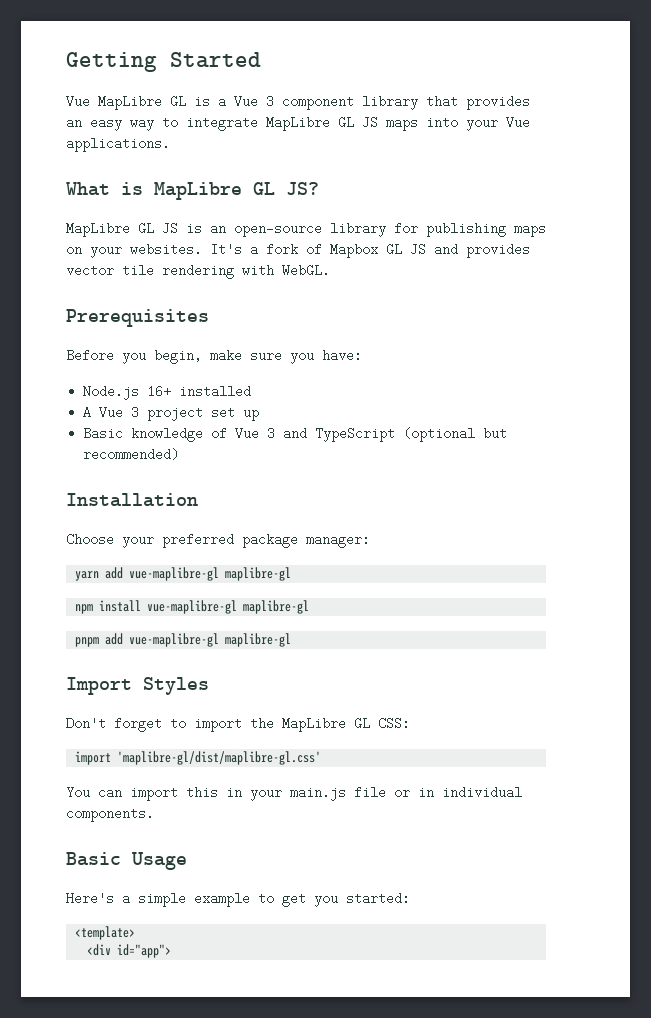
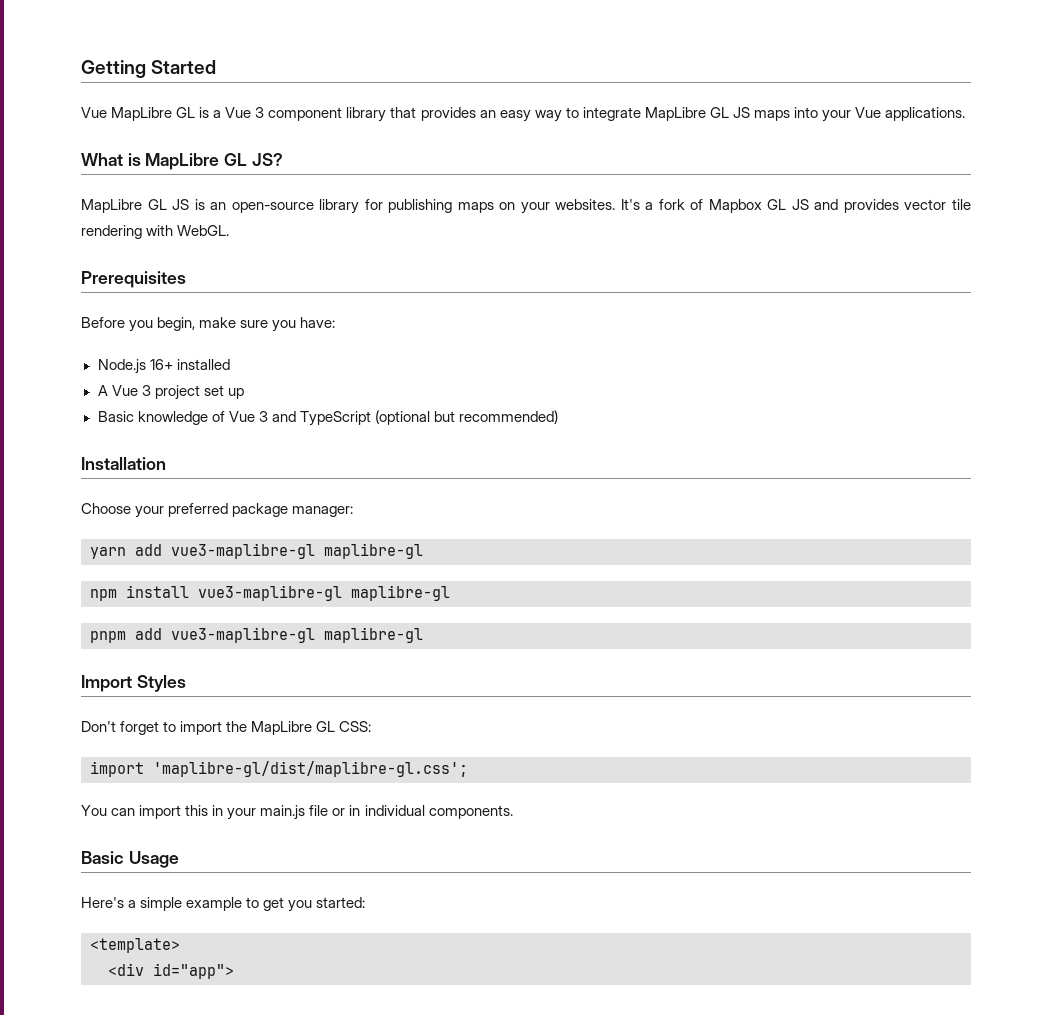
[129,567,220,581] vue-maplibre-gl -> [171,543,315,559] vue3-maplibre-gl
[147,600,238,614] vue-maplibre-gl -> [198,585,342,601] vue3-maplibre-gl
[129,633,220,647] vue-maplibre-gl -> [171,627,315,643] vue3-maplibre-gl
[117,751,322,765] 'maplibre-gl/dist/maplibre-gl.css' -> [153,761,468,777] 'maplibre-gl/dist/maplibre-gl.css';

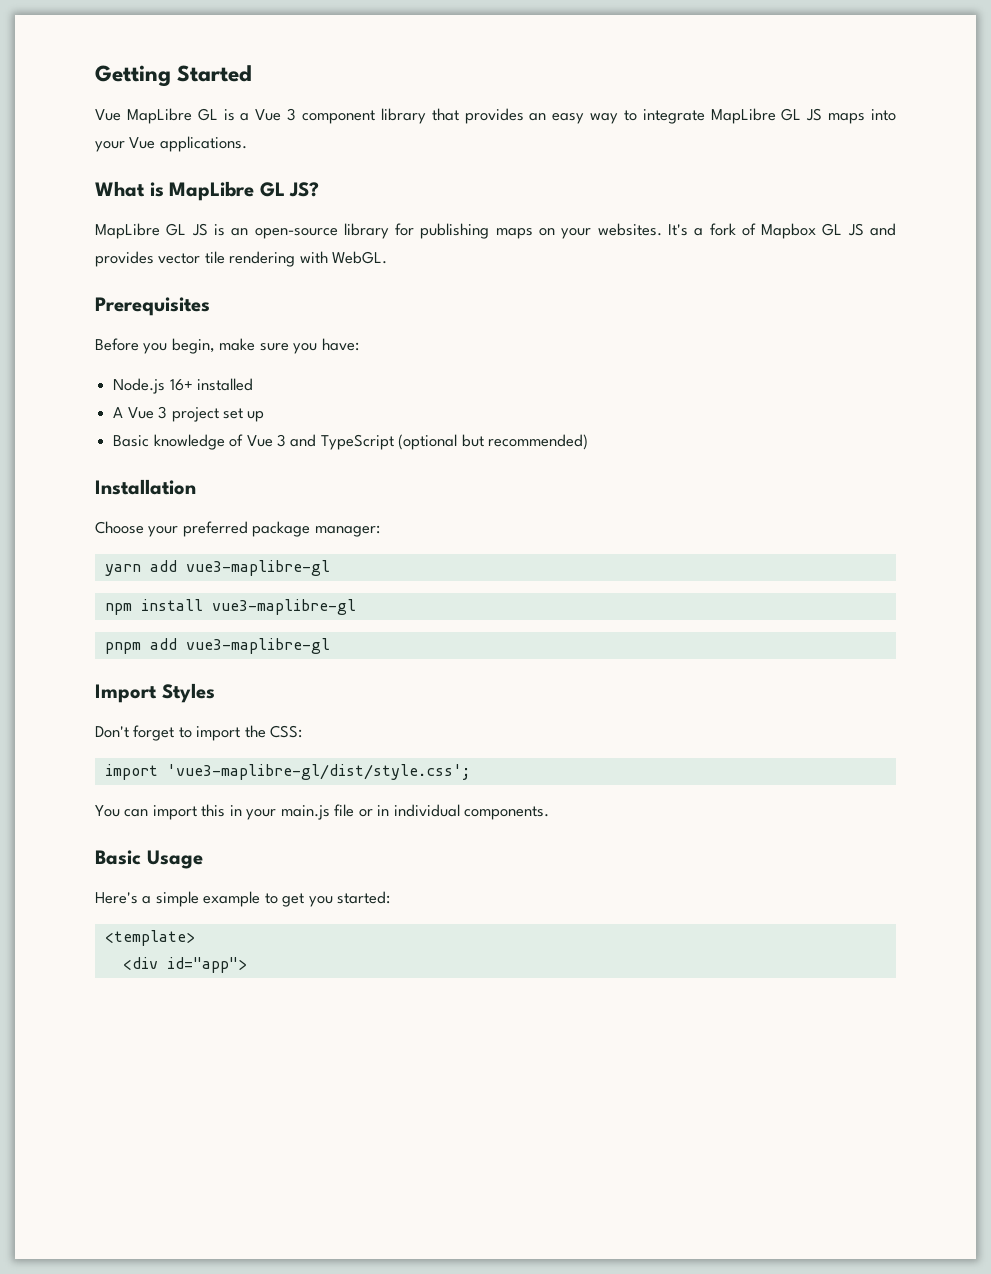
[324,543,423,559] maplibre-gl -> (330, 568) none
[351,585,450,601] maplibre-gl -> (356, 607) none
[324,627,423,643] maplibre-gl -> (330, 646) none
[251,721,336,735] MapLibre GL -> (266, 731) none
[153,761,468,777] 'maplibre-gl/dist/maplibre-gl.css'; -> [166,764,470,780] 'vue3-maplibre-gl/dist/style.css';

